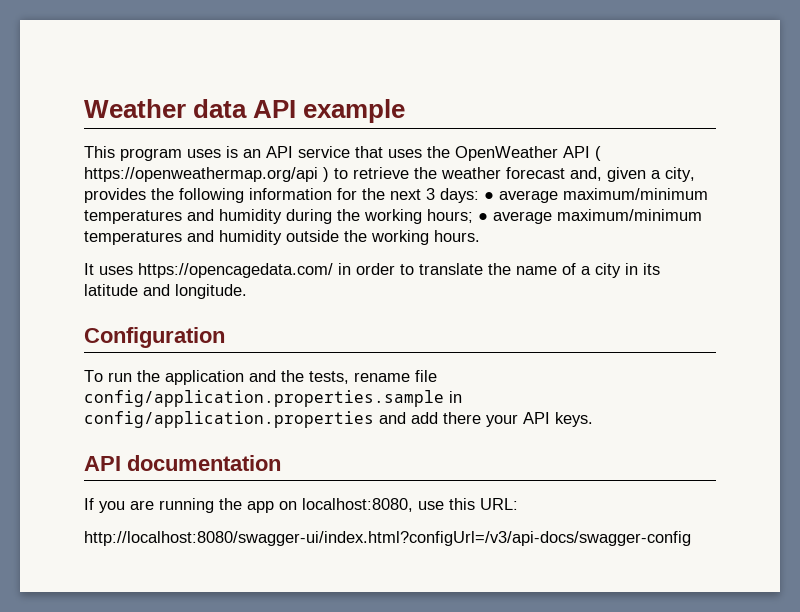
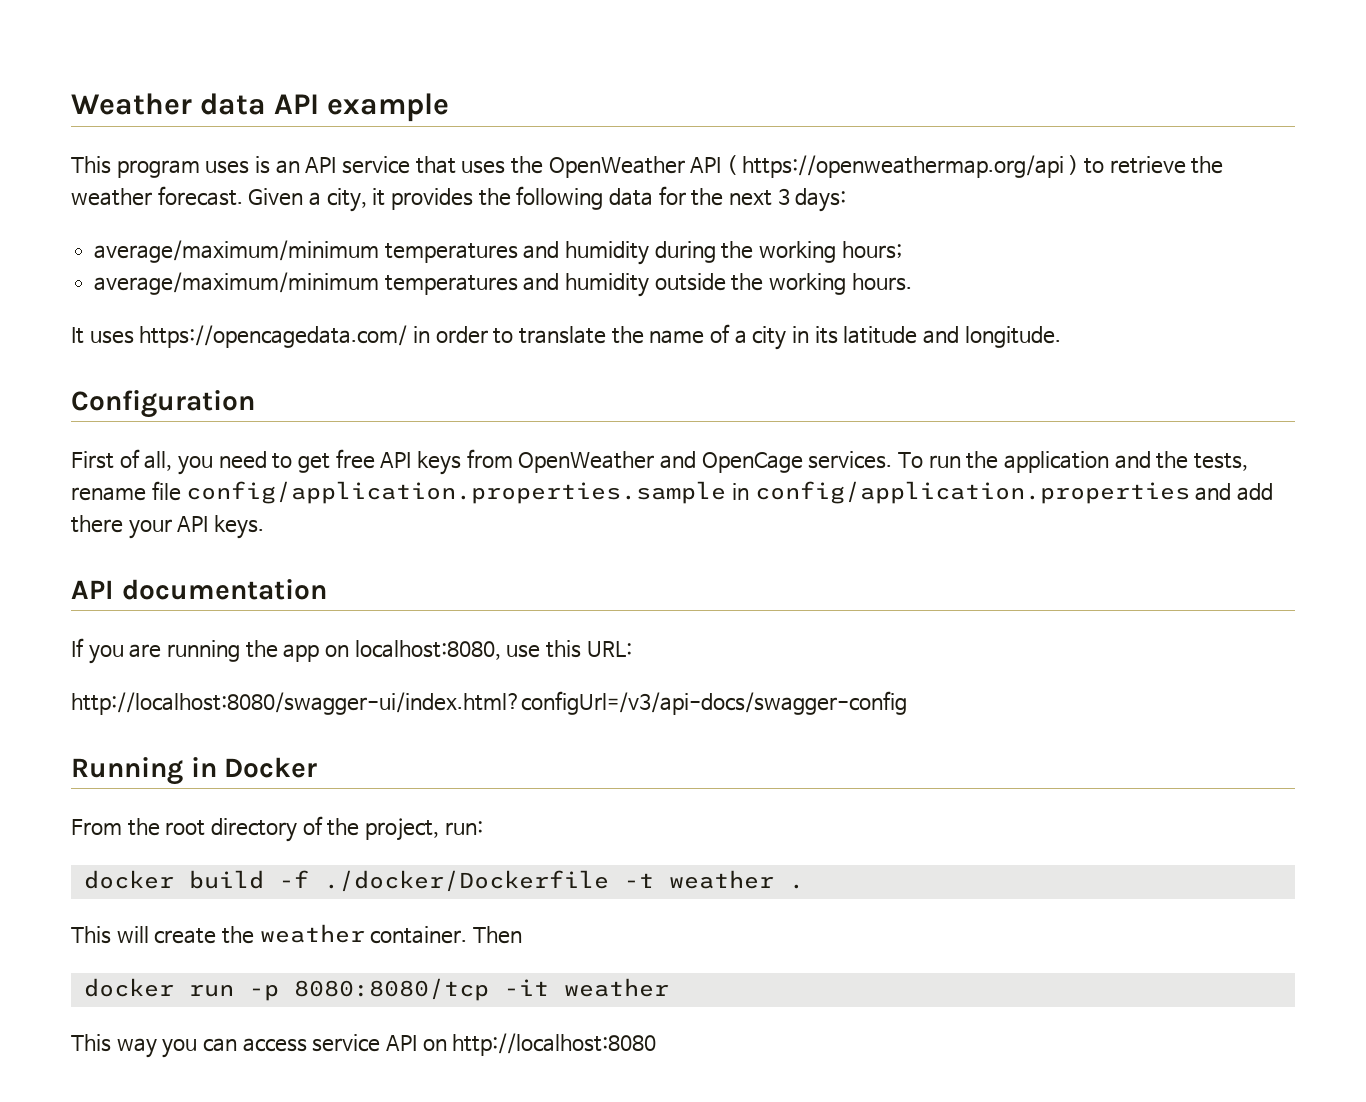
[506,167,646,182] forecast and, given -> [157,186,304,206] forecast. Given
(695, 174) none -> [372,188,386,206] it
[249,188,332,200] information -> [608,188,653,206] data
[484,188,708,203] ● average maximum/minimum -> [94,240,380,263] // average/maximum/minimum
[478,209,702,224] ● average maximum/minimum -> [94,272,380,295] // average/maximum/minimum
(225, 337) none -> [71,449,893,475] First of all, you need to get free API keys from OpenWeather and OpenCage services.
(691, 538) none -> [71,757,318,785] [71,816,483,842] [83,870,804,892] [71,924,522,944] [83,978,669,1001] [71,1033,657,1058] // Running in Docker // From the root directory of the project, run: // docker build -f ./docker/Dockerfile -t weather . // This will create the weather container. Then // docker run -p 8080:8080/tcp -it weather // This way you can access service API on http://localhost:8080

